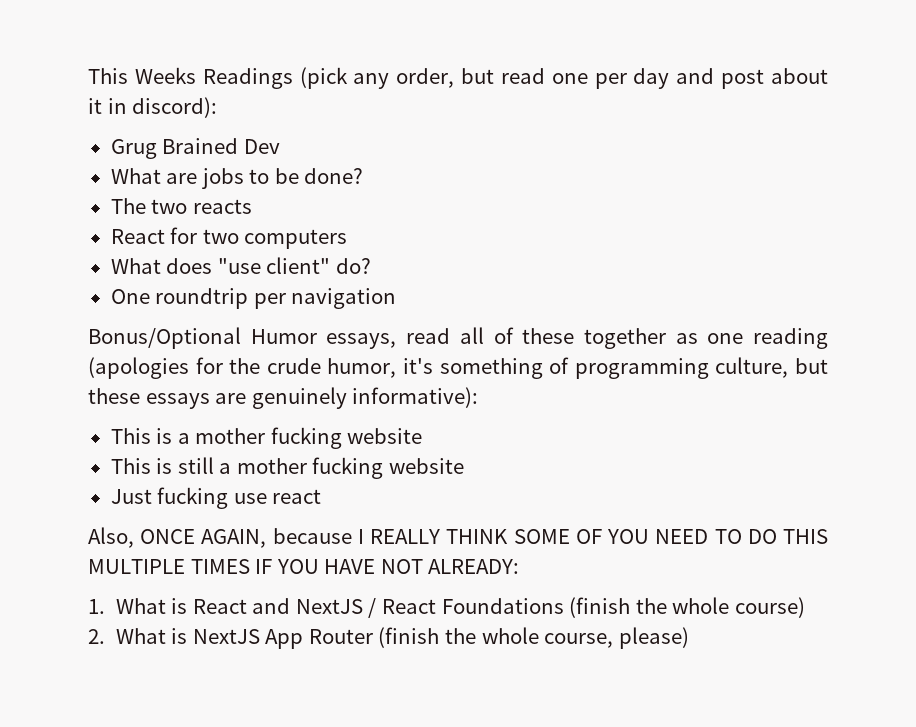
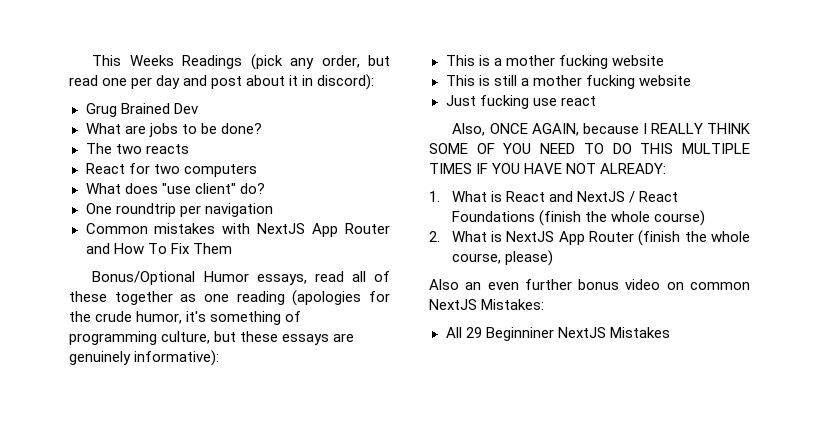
(397, 298) none -> [85,223,390,237] [85,243,232,254] // Common mistakes with NextJS App Router and How To Fix Them
(689, 638) none -> [429,279,750,290] [429,299,545,310] [445,327,670,341] // Also an even further bonus video on common NextJS Mistakes: // All 29 Beginniner NextJS Mistakes

